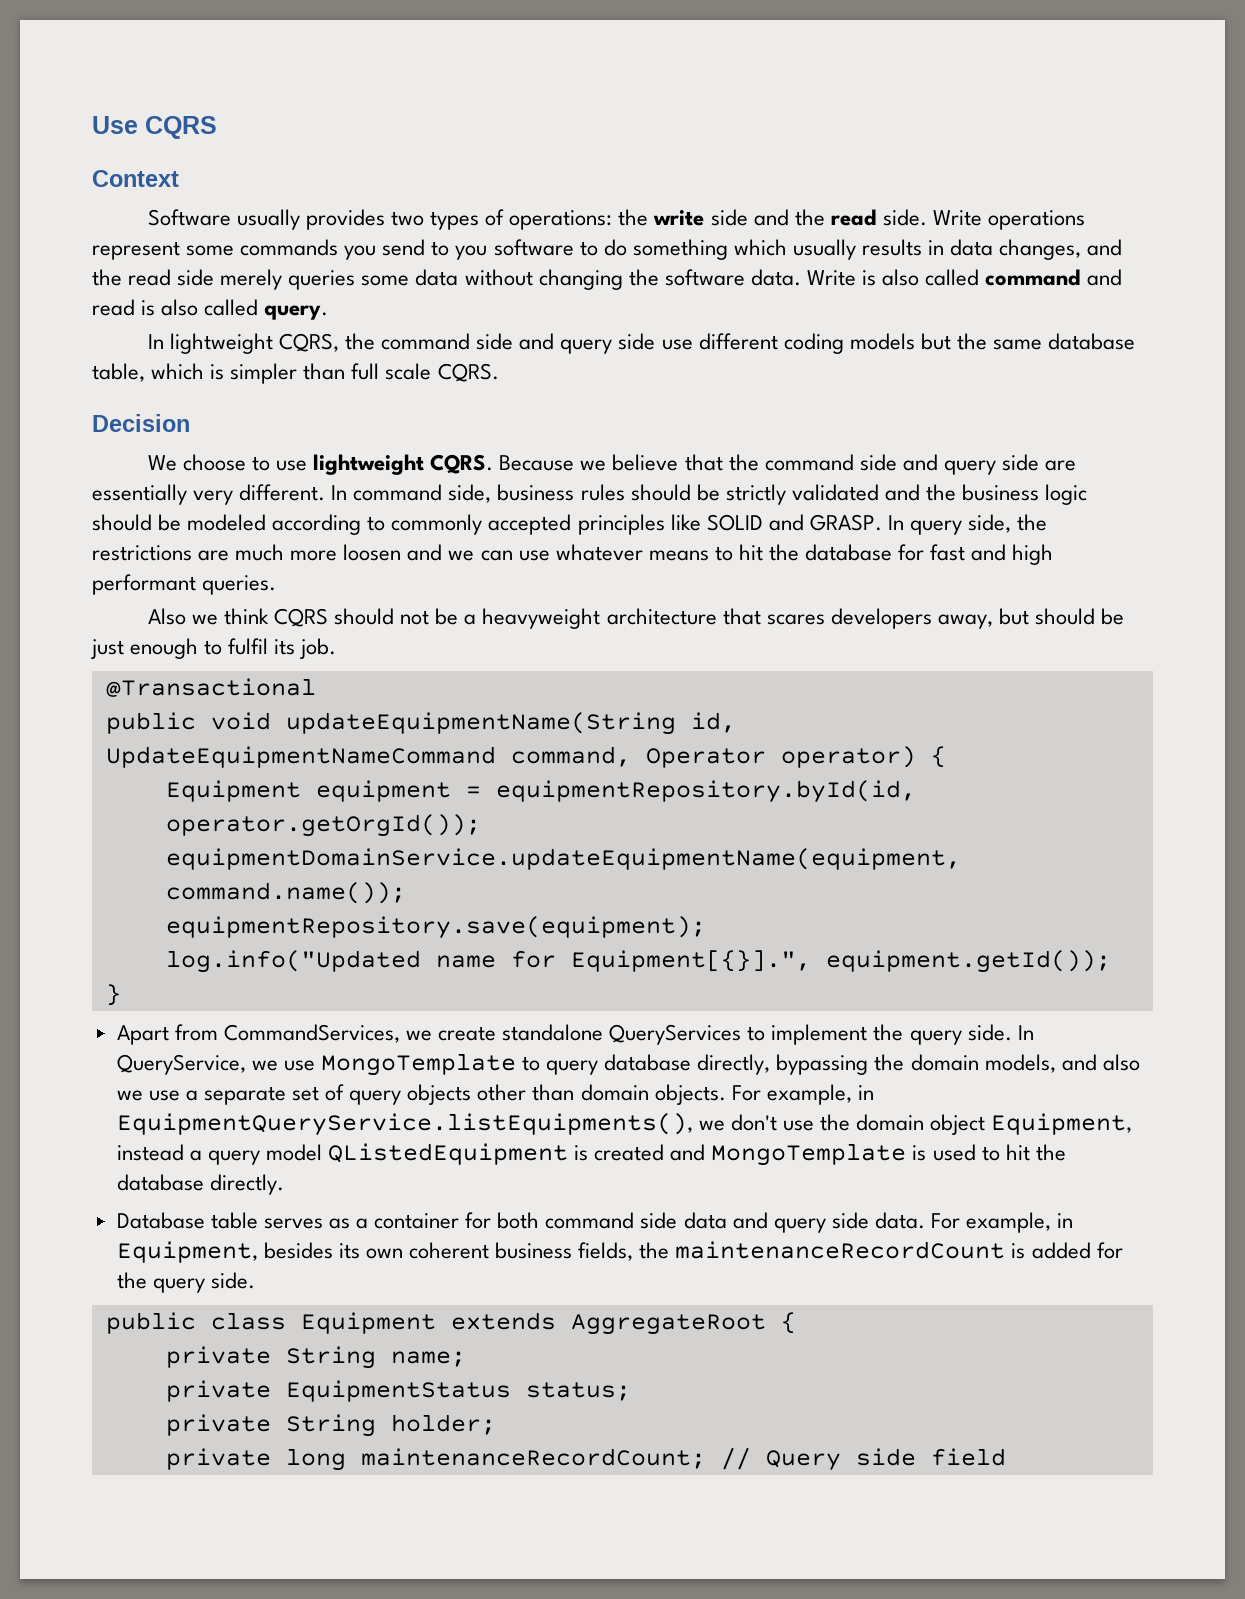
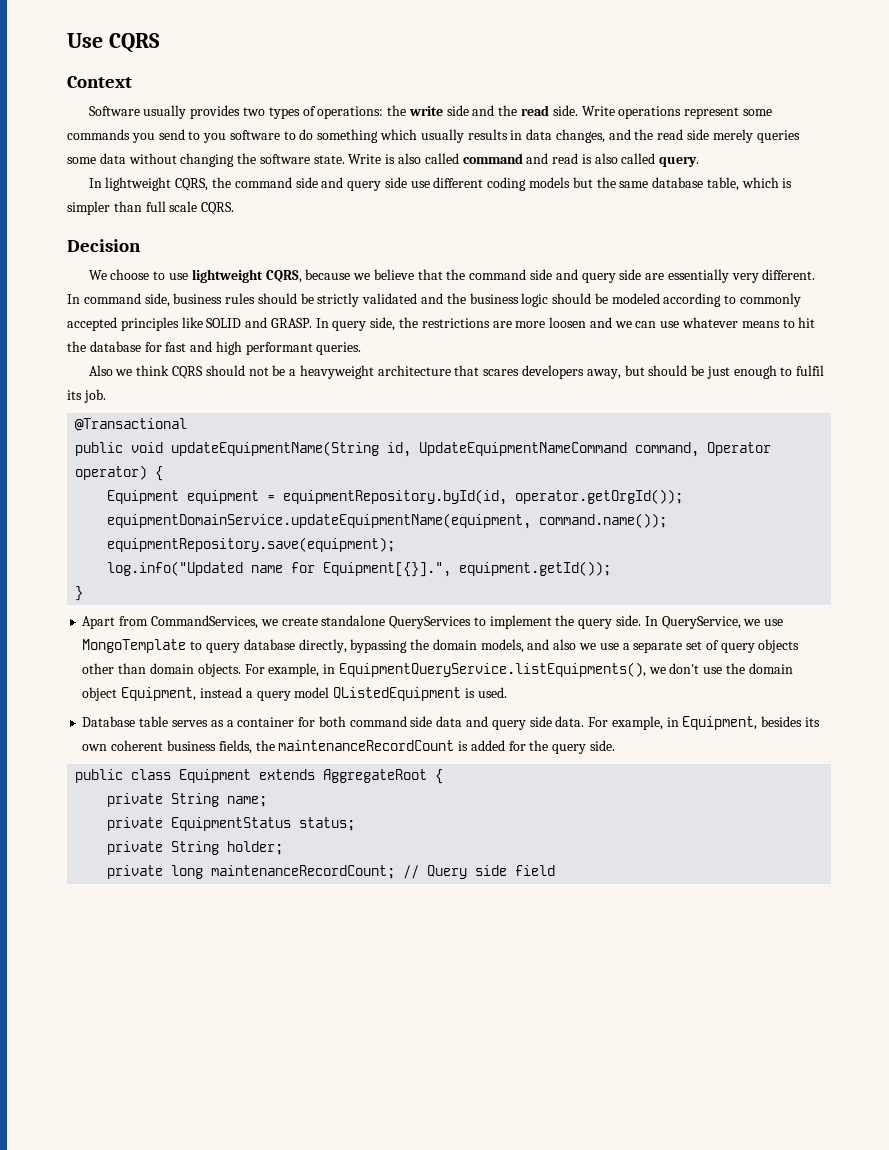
[750,269,801,286] data. -> [313,155,345,164] state.
[430,454,575,474] CQRS. Because -> [265,269,351,283] CQRS, because
[235,544,285,561] much -> (512, 324) none
[594,1143,1066,1166] [116,1174,284,1195] created and MongoTemplate is used to hit the database directly. -> [477,687,507,698] used.

